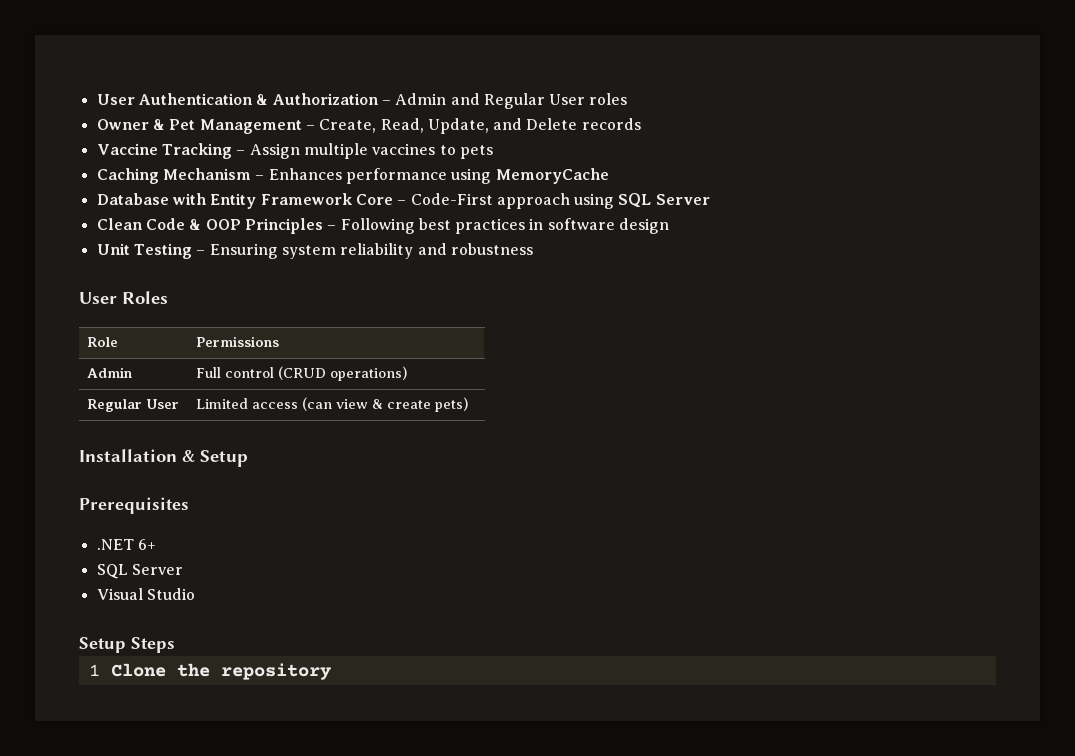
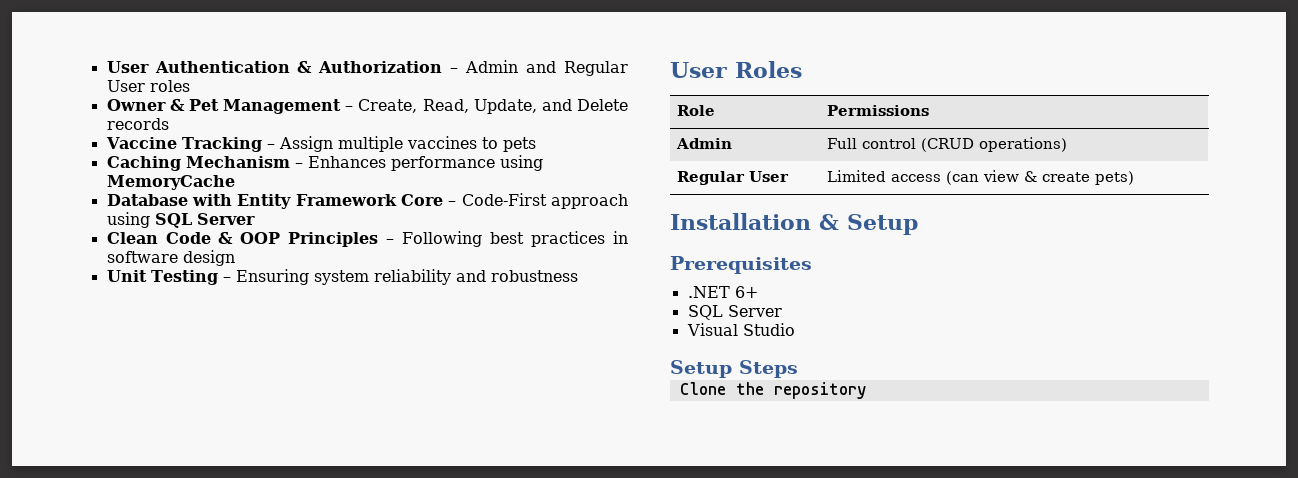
[88,664,100,676] 1 -> (798, 369) none

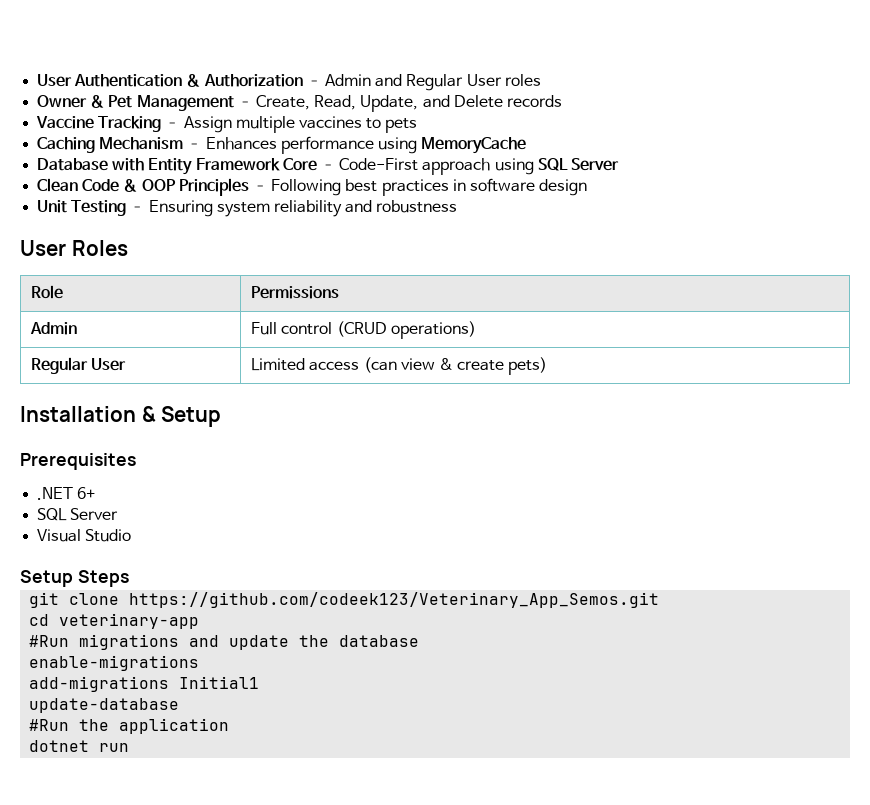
[679,382,867,399] Clone the repository -> [29,592,660,608] [29,613,200,629] [29,634,420,650] [29,655,200,671] [29,676,260,692] [29,698,180,713] [29,718,230,734] [29,740,130,752] git clone https://github.com/codeek123/Veterinary_App_Semos.git // cd veterinary-app // #Run migrations and update the database // enable-migrations // add-migrations Initial1 // update-database // #Run the application // dotnet run

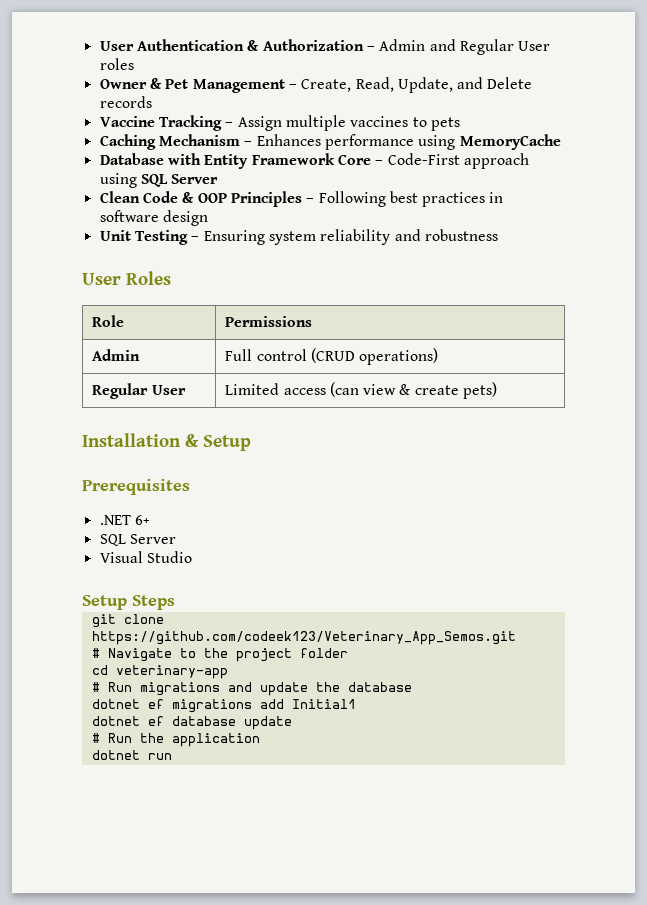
(660, 600) none -> [91,648,348,662] // # Navigate to the project folder
[29,635,70,647] #Run -> [91,682,132,692] # Run
[29,655,200,671] [29,676,260,692] [29,698,180,713] [29,719,70,731] enable-migrations // add-migrations Initial1 // update-database // #Run -> [91,699,356,713] [91,716,292,730] [91,733,132,743] dotnet ef migrations add Initial1 // dotnet ef database update // # Run

